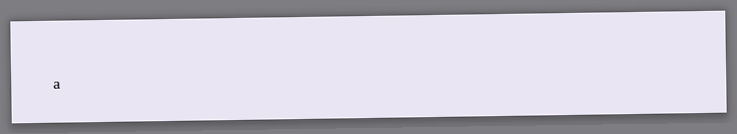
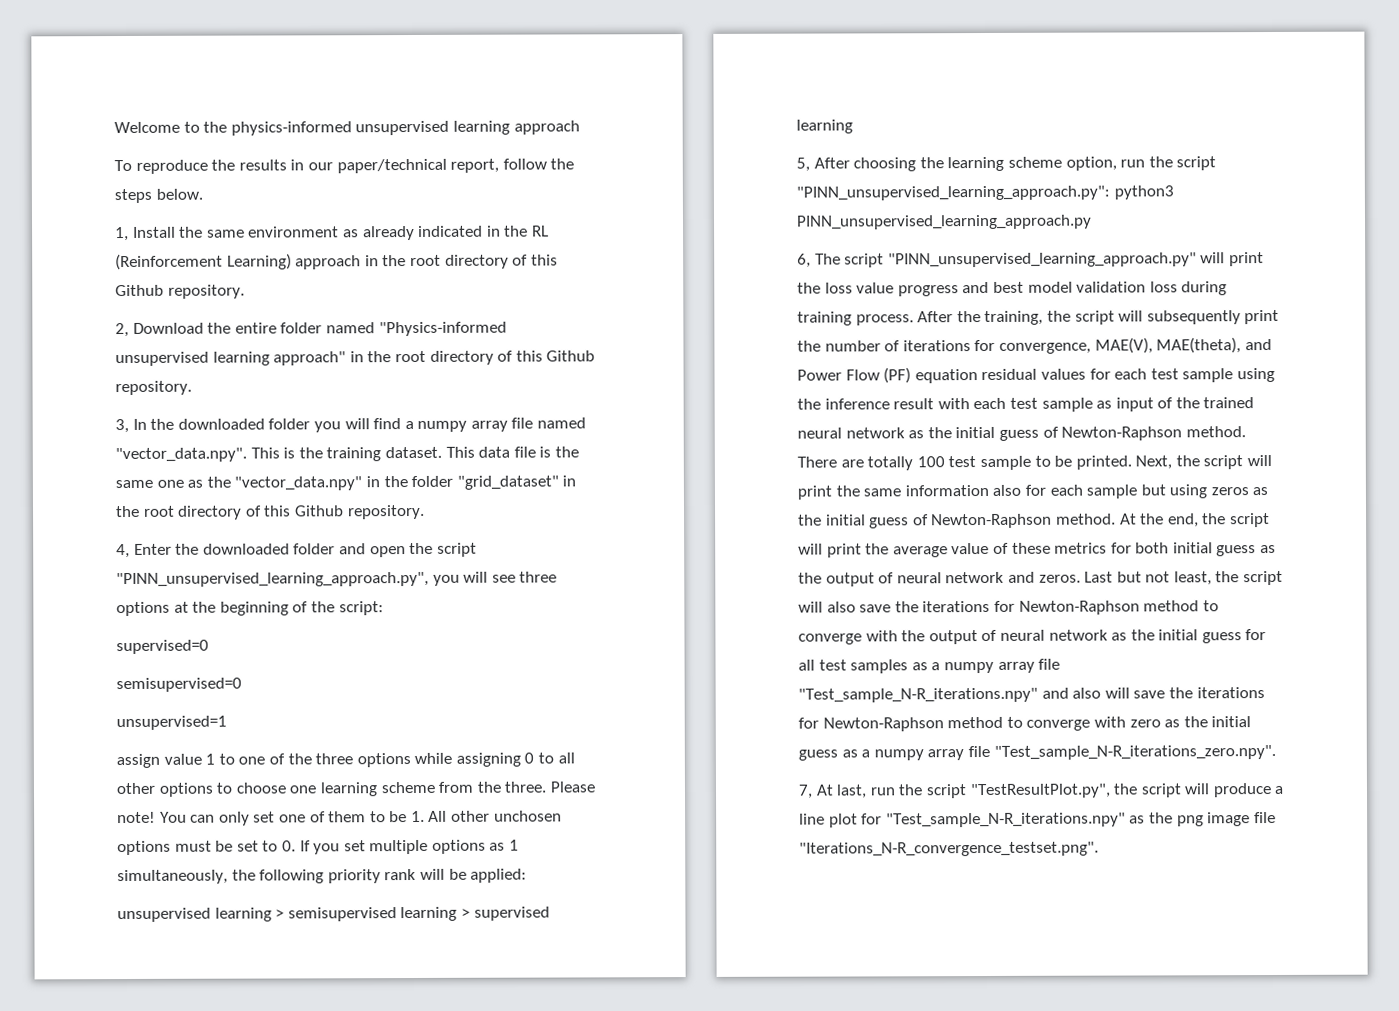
[53,81,61,89] a -> [114,120,580,136] [114,158,575,174] [114,188,203,204] [115,225,549,242] [115,253,558,271] [115,284,245,299] [115,321,507,338] [115,350,596,367] [115,380,192,396] [115,417,587,434] [115,446,579,463] [115,475,577,491] [115,504,425,520] [116,542,477,559] [116,571,558,588] [116,601,384,617] [116,639,209,655] [116,677,242,693] [116,715,227,731] [116,752,575,769] [116,781,596,797] [117,810,562,826] [117,839,520,856] [117,868,528,885] [117,906,550,923] [796,119,853,134] [796,156,1217,172] [796,185,1174,201] [796,214,1092,230] [797,252,1264,268] [797,281,1228,297] [797,309,1280,326] [797,337,1272,354] [797,367,1275,384] [797,397,1255,412] [797,426,1246,441] [797,454,1273,471] [797,484,1269,500] [798,513,1270,529] [798,542,1277,558] [798,570,1284,587] [798,600,1219,615] [798,629,1267,645] [798,658,1061,674] [798,687,1265,703] [798,716,1252,732] [798,744,1276,761] [798,783,1285,799] [799,811,1276,828] [799,841,1099,857] Welcome to the physics-informed unsupervised learning approach // To reproduce the results in our paper/technical report, follow the steps below. // 1, Install the same environment as already indicated in the RL (Reinforcement Learning) approach in the root directory of this Github repository. // 2, Download the entire folder named "Physics-informed unsupervised learning approach" in the root directory of this Github repository. // 3, In the downloaded folder you will find a numpy array file named "vector_data.npy". This is the training dataset. This data file is the same one as the "vector_data.npy" in the folder "grid_dataset" in the root directory of this Github repository. // 4, Enter the downloaded folder and open the script "PINN_unsupervised_learning_approach.py", you will see three options at the beginning of the script: // supervised=0 // semisupervised=0 // unsupervised=1 // assign value 1 to one of the three options while assigning 0 to all other options to choose one learning scheme from the three. Please note! You can only set one of them to be 1. All other unchosen options must be set to 0. If you set multiple options as 1 simultaneously, the following priority rank will be applied: // unsupervised learning > semisupervised learning > supervised learning // 5, After choosing the learning scheme option, run the script "PINN_unsupervised_learning_approach.py": python3 PINN_unsupervised_learning_approach.py // 6, The script "PINN_unsupervised_learning_approach.py" will print the loss value progress and best model validation loss during training process. After the training, the script will subsequently print the number of iterations for convergence, MAE(V), MAE(theta), and Power Flow (PF) equation residual values for each test sample using the inference result with each test sample as input of the trained neural network as the initial guess of Newton-Raphson method. There are totally 100 test sample to be printed. Next, the script will print the same information also for each sample but using zeros as the initial guess of Newton-Raphson method. At the end, the script will print the average value of these metrics for both initial guess as the output of neural network and zeros. Last but not least, the script will also save the iterations for Newton-Raphson method to converge with the output of neural network as the initial guess for all test samples as a numpy array file "Test_sample_N-R_iterations.npy" and also will save the iterations for Newton-Raphson method to converge with zero as the initial guess as a numpy array file "Test_sample_N-R_iterations_zero.npy". // 7, At last, run the script "TestResultPlot.py", the script will produce a line plot for "Test_sample_N-R_iterations.npy" as the png image file "Iterations_N-R_convergence_testset.png".

